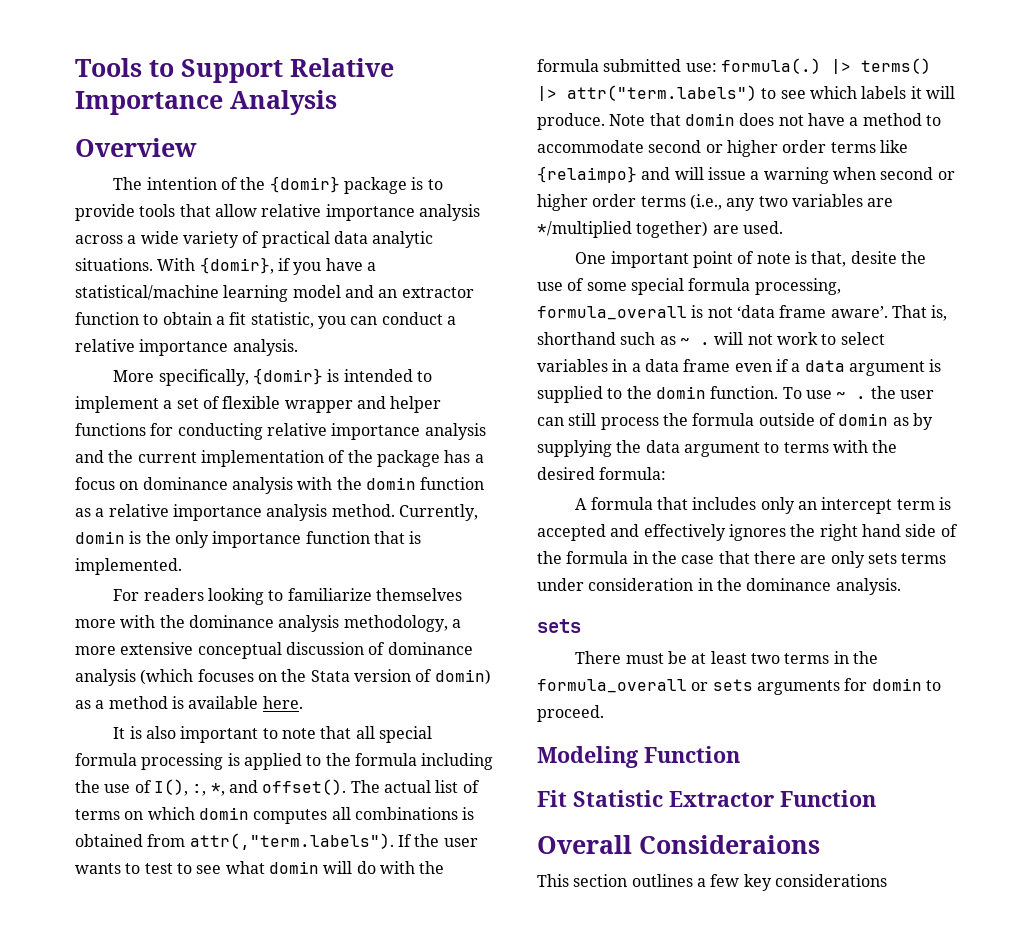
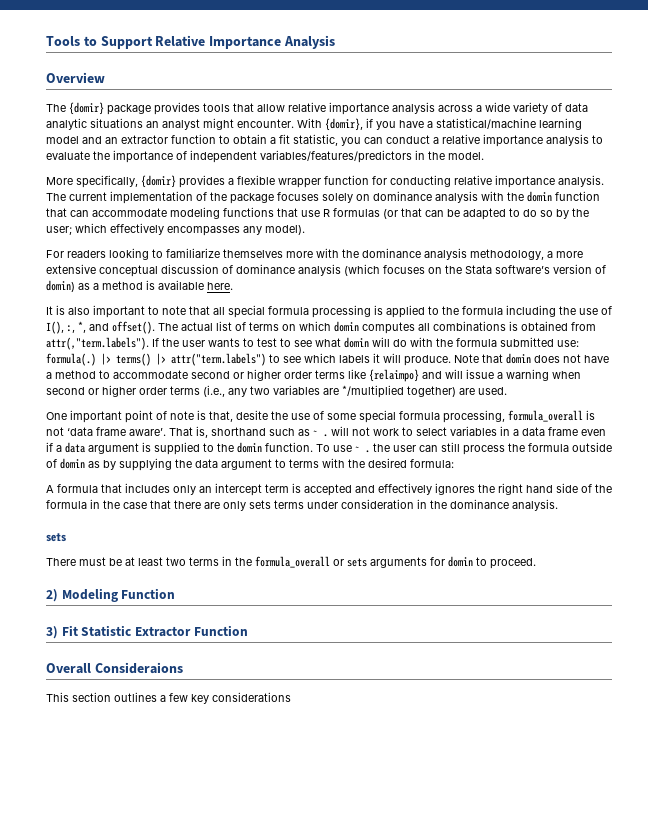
[146,176,443,194] [75,204,135,221] intention of the {domir} package is to provide -> [69,102,200,115] {domir} package provides
[261,231,330,248] practical -> (562, 107) none
[75,258,153,271] situations. -> [90,118,294,130] situations an analyst might encounter.
[232,339,298,356] [113,368,432,386] [75,396,442,413] [75,423,146,436] analysis. // More specifically, {domir} is intended to implement a set of flexible wrapper and helper functions -> [546,134,603,146] [46,150,484,163] [46,175,369,188] analysis to evaluate the importance of independent variables/features/predictors in the model. // More specifically, {domir} provides a flexible wrapper function
[424,423,486,440] [75,450,134,463] analysis and the -> [558,175,604,187] [46,193,66,201] analysis. The
[444,450,484,463] [75,477,115,490] has a focus -> [277,192,353,203] focuses solely
[75,504,478,521] [75,531,422,548] [75,558,182,575] as a relative importance analysis method. Currently, domin is the only importance function that is implemented. -> [46,207,589,220] [46,223,305,236] that can accommodate modeling functions that use R formulas (or that can be adapted to do so by the user; which effectively encompasses any model).
(350, 676) none -> [495,265,550,274] software’s
(604, 713) none -> [46,589,58,602] 2)
(740, 754) none -> [46,626,58,639] 3)

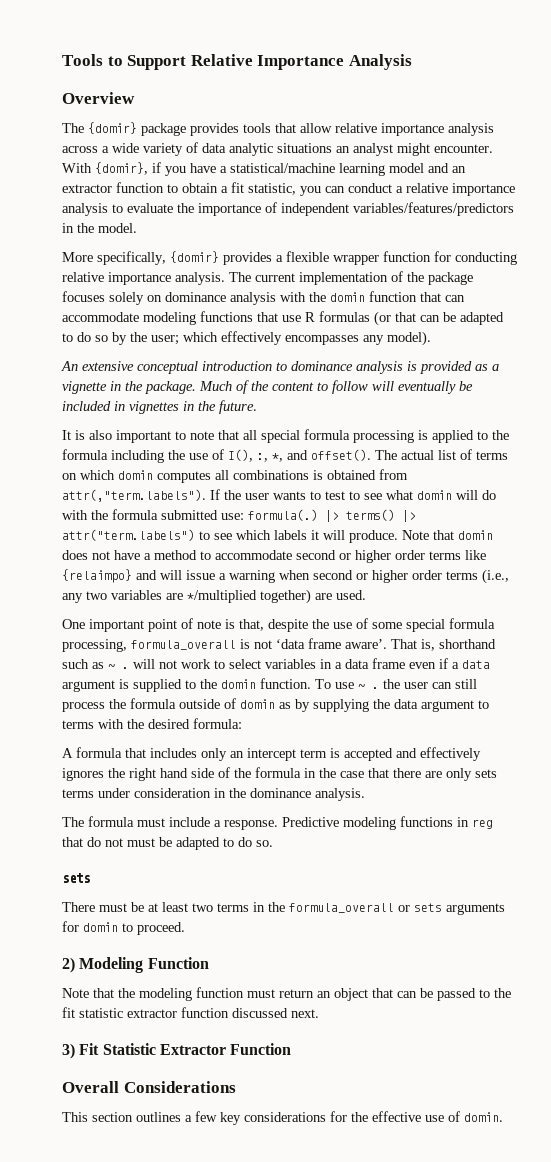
[46,248,583,260] [46,264,606,277] [46,280,233,292] For readers looking to familiarize themselves more with the dominance analysis methodology, a more extensive conceptual discussion of dominance analysis (which focuses on the Stata software’s version of domin) as a method is available here. -> [61,361,499,374] [62,380,473,394] [62,400,257,414] An extensive conceptual introduction to dominance analysis is provided as a vignette in the package. Much of the content to follow will eventually be included in vignettes in the future.
[236,410,268,420] desite -> [268,619,308,632] despite
(558, 505) none -> [62,816,493,830] [62,837,273,850] // The formula must include a response. Predictive modeling functions in reg that do not must be adapted to do so.
(176, 593) none -> [62,987,511,1001] [62,1007,319,1018] // Note that the modeling function must return an object that can be passed to the fit statistic extractor function discussed next.
[94,662,183,674] Consideraions -> [123,1081,236,1093] Considerations
(291, 697) none -> [330,1111,503,1122] for the effective use of domin.

